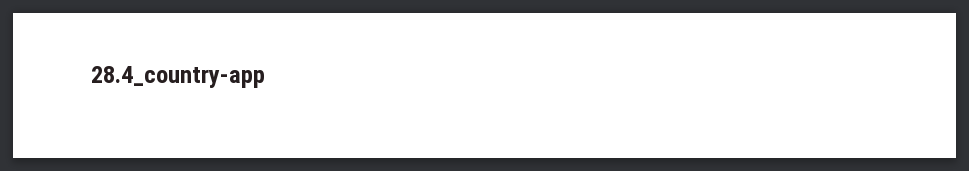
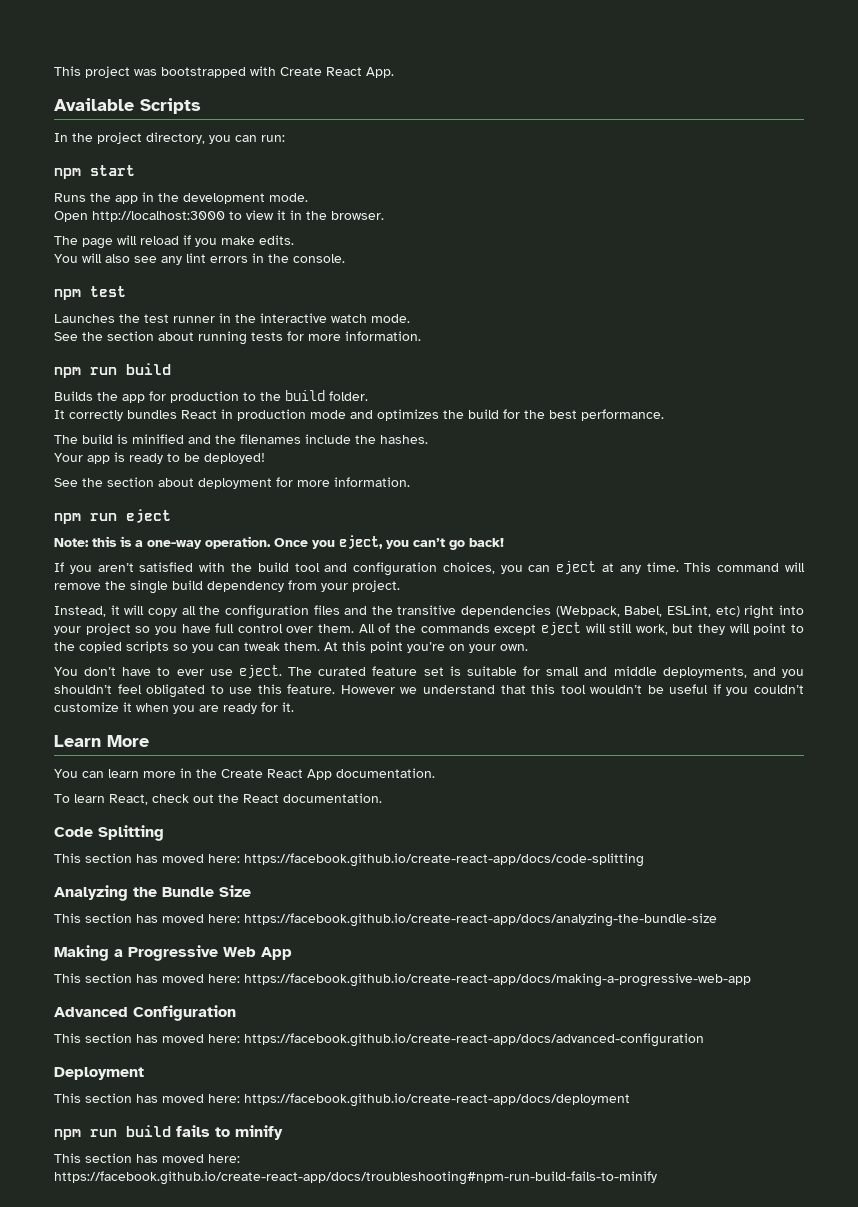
[91,66,265,88] 28.4_country-app -> [54,66,394,78] [54,98,201,114] [54,132,285,144] [54,165,135,179] [54,192,308,204] [54,210,384,222] [54,235,294,249] [54,253,345,265] [54,286,126,300] [54,313,410,323] [54,331,421,345] [54,363,171,378] [54,390,368,403] [54,409,664,421] [54,434,428,444] [54,452,265,464] [54,477,410,489] [54,509,171,524] [54,535,504,550] [54,561,805,576] [54,580,400,594] [54,605,804,619] [54,622,804,636] [54,641,528,653] [54,665,804,679] [54,684,804,698] [54,702,294,714] [54,735,149,747] [54,768,435,780] [54,793,382,805] [54,825,164,841] [54,853,644,867] [54,885,251,901] [54,913,717,927] [54,945,292,961] [54,973,751,987] [54,1005,236,1021] [54,1033,704,1047] [54,1067,144,1080] [54,1093,630,1107] [54,1125,283,1140] [54,1153,240,1163] [54,1171,657,1185] This project was bootstrapped with Create React App. // Available Scripts // In the project directory, you can run: // npm start // Runs the app in the development mode. // Open http://localhost:3000 to view it in the browser. // The page will reload if you make edits. // You will also see any lint errors in the console. // npm test // Launches the test runner in the interactive watch mode. // See the section about running tests for more information. // npm run build // Builds the app for production to the build folder. // It correctly bundles React in production mode and optimizes the build for the best performance. // The build is minified and the filenames include the hashes. // Your app is ready to be deployed! // See the section about deployment for more information. // npm run eject // Note: this is a one-way operation. Once you eject, you can’t go back! // If you aren’t satisfied with the build tool and configuration choices, you can eject at any time. This command will remove the single build dependency from your project. // Instead, it will copy all the configuration files and the transitive dependencies (Webpack, Babel, ESLint, etc) right into your project so you have full control over them. All of the commands except eject will still work, but they will point to the copied scripts so you can tweak them. At this point you’re on your own. // You don’t have to ever use eject. The curated feature set is suitable for small and middle deployments, and you shouldn’t feel obligated to use this feature. However we understand that this tool wouldn’t be useful if you couldn’t customize it when you are ready for it. // Learn More // You can learn more in the Create React App documentation. // To learn React, check out the React documentation. // Code Splitting // This section has moved here: https://facebook.github.io/create-react-app/docs/code-splitting // Analyzing the Bundle Size // This section has moved here: https://facebook.github.io/create-react-app/docs/analyzing-the-bundle-size // Making a Progressive Web App // This section has moved here: https://facebook.github.io/create-react-app/docs/making-a-progressive-web-app // Advanced Configuration // This section has moved here: https://facebook.github.io/create-react-app/docs/advanced-configuration // Deployment // This section has moved here: https://facebook.github.io/create-react-app/docs/deployment // npm run build fails to minify // This section has moved here: https://facebook.github.io/create-react-app/docs/troubleshooting#npm-run-build-fails-to-minify

